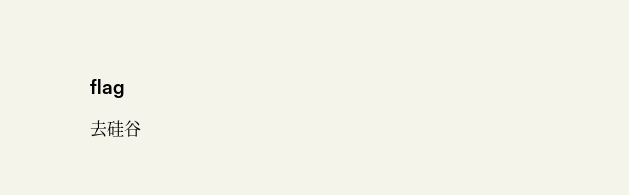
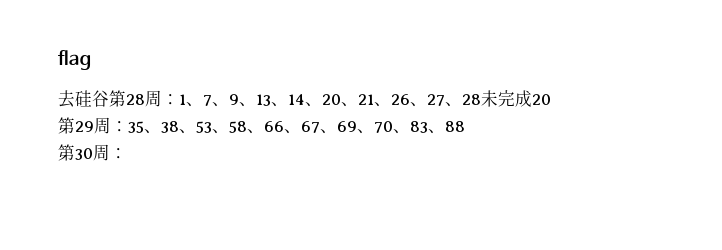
(141, 128) none -> [109,90,551,107] [58,117,465,134] [58,144,127,161] 第28周：1、7、9、13、14、20、21、26、27、28未完成20 // 第29周：35、38、53、58、66、67、69、70、83、88 // 第30周：

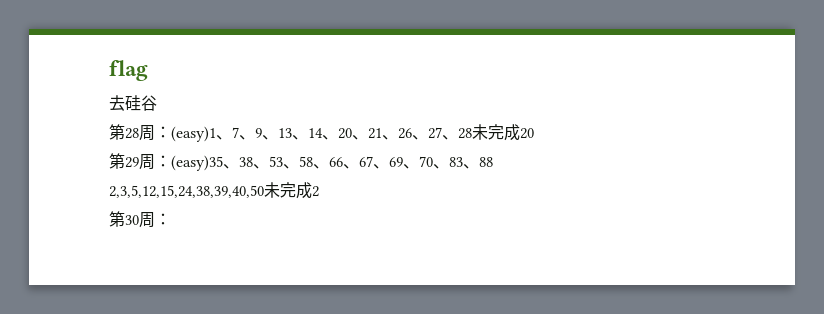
(109, 98) none -> (157, 103) //
[179,94,186,105] 1 -> [171,126,216,142] (easy)1
[128,121,144,133] 35 -> [171,155,223,171] (easy)35
(465, 126) none -> [109,182,319,199] // 2,3,5,12,15,24,38,39,40,50未完成2

